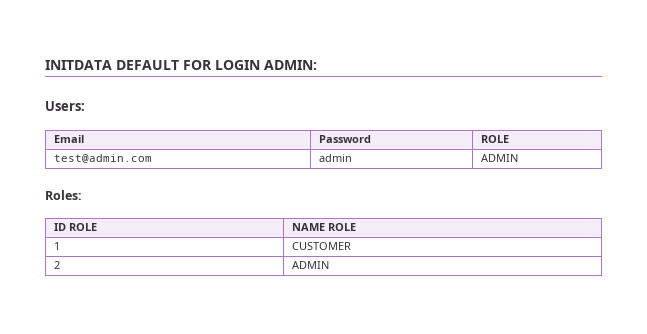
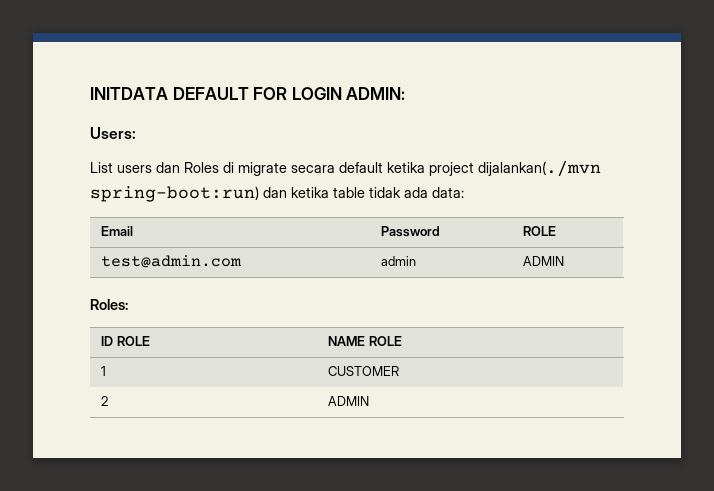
(85, 106) none -> [90,160,601,177] [90,186,464,202] // List users dan Roles di migrate secara default ketika project dijalankan(./mvn spring-boot:run) dan ketika table tidak ada data:

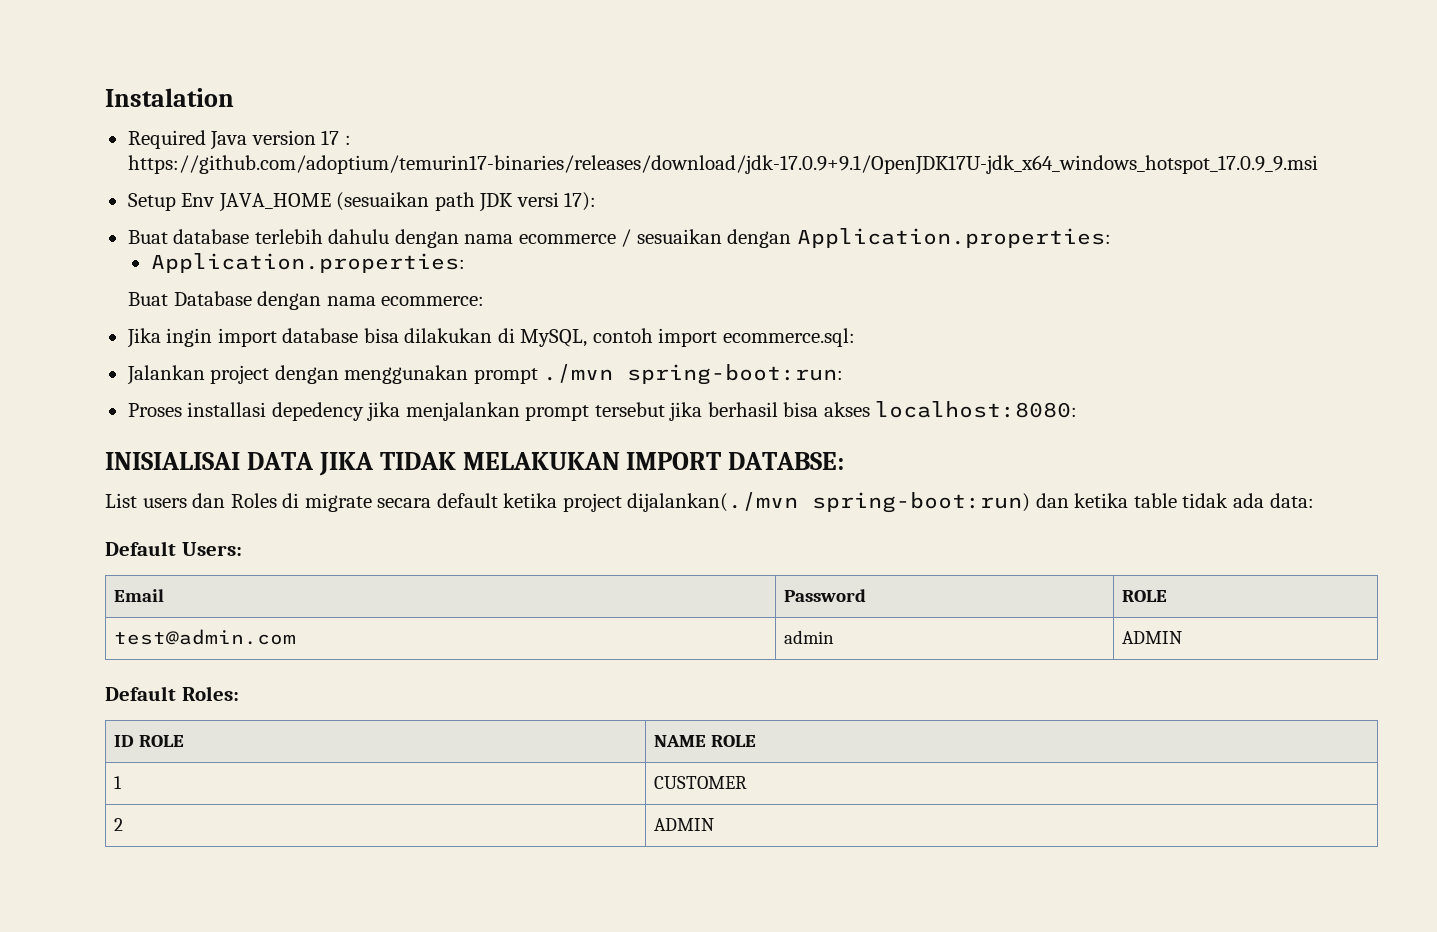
[90,87,406,100] [90,127,136,139] INITDATA DEFAULT FOR LOGIN ADMIN: // Users: -> [105,88,234,107] [127,130,351,150] [127,155,1318,175] [127,192,597,212] [127,228,1111,248] [150,253,465,273] [128,291,485,310] [126,328,855,348] [126,364,844,385] [127,401,1078,421] [105,452,845,476] Instalation // Required Java version 17 : https://github.com/adoptium/temurin17-binaries/releases/download/jdk-17.0.9+9.1/OpenJDK17U-jdk_x64_windows_hotspot_17.0.9_9.msi // Setup Env JAVA_HOME (sesuaikan path JDK versi 17): // Buat database terlebih dahulu dengan nama ecommerce / sesuaikan dengan Application.properties: // Application.properties: // Buat Database dengan nama ecommerce: // Jika ingin import database bisa dilakukan di MySQL, contoh import ecommerce.sql: // Jalankan project dengan menggunakan prompt ./mvn spring-boot:run: // Proses installasi depedency jika menjalankan prompt tersebut jika berhasil bisa akses localhost:8080: // INISIALISAI DATA JIKA TIDAK MELAKUKAN IMPORT DATABSE:
(464, 192) none -> [105,541,242,556] // Default Users:
(565, 261) none -> [105,686,176,701] Default

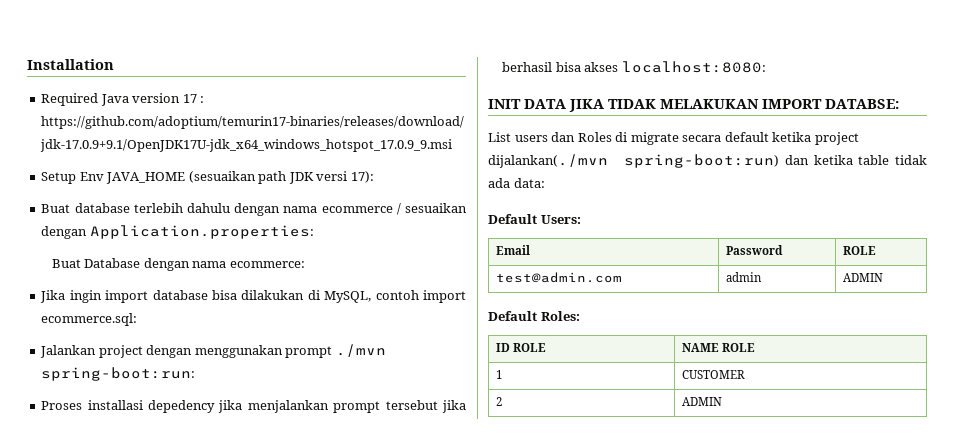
[105,88,234,107] Instalation -> [27,59,114,70] Installation
[150,253,465,273] // Application.properties: -> (314, 232) none
[105,452,240,470] INISIALISAI -> [488,99,521,109] INIT

